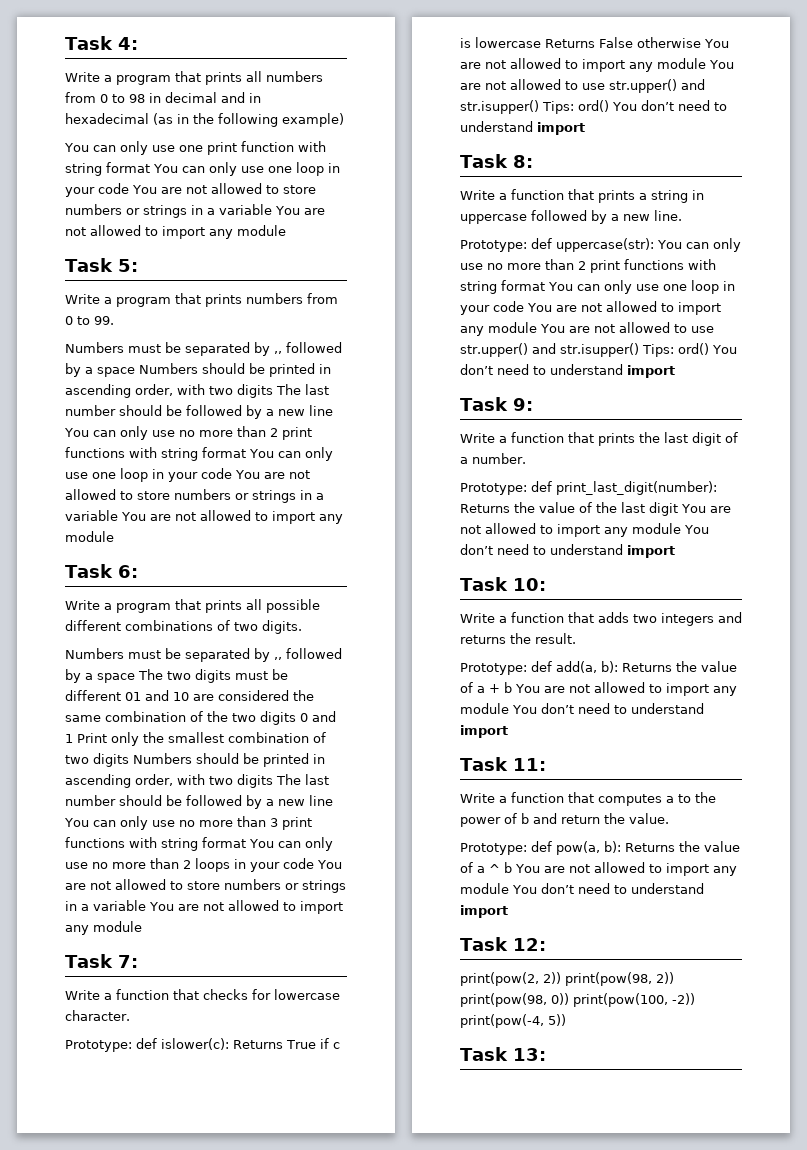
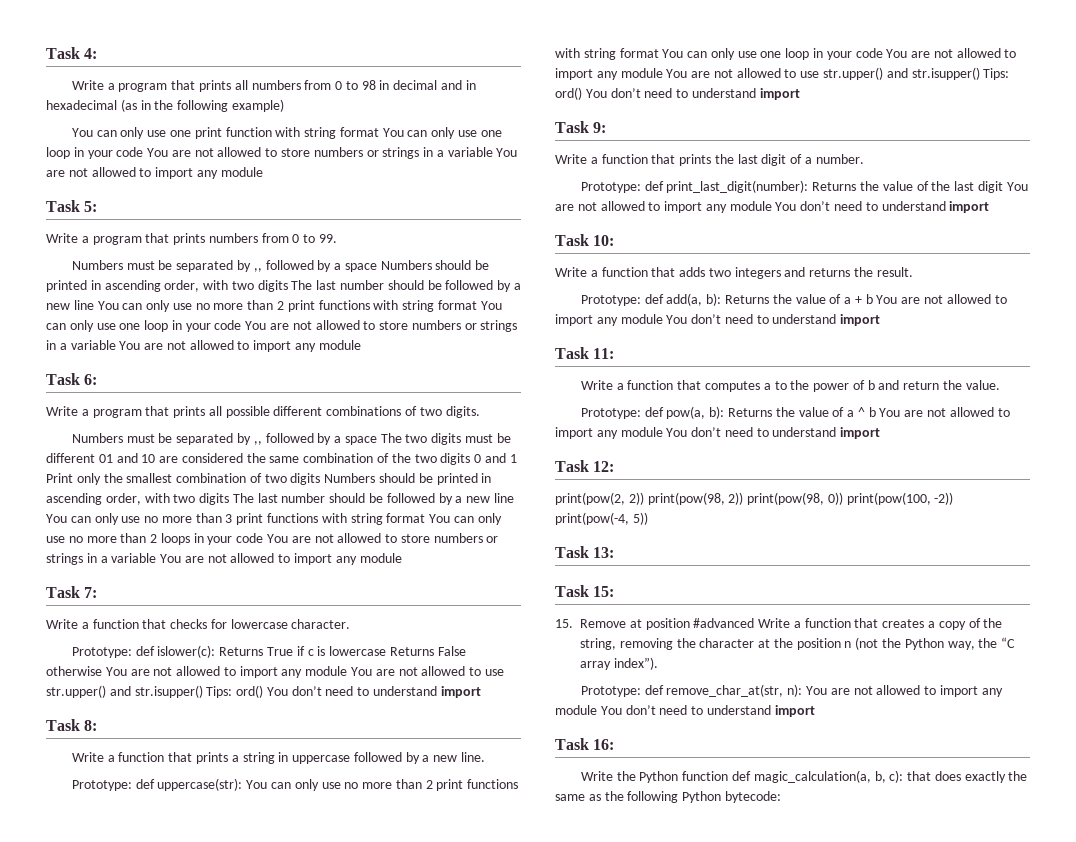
(546, 1054) none -> [555,585,615,597] [555,618,1003,630] [580,637,1016,650] [580,657,658,670] [580,684,1003,697] [555,705,815,717] [555,738,615,750] [580,770,1028,783] [555,791,781,803] // Task 15: // 15. Remove at position #advanced Write a function that creates a copy of the string, removing the character at the position n (not the Python way, the “C array index”). // Prototype: def remove_char_at(str, n): You are not allowed to import any module You don’t need to understand import // Task 16: // Write the Python function def magic_calculation(a, b, c): that does exactly the same as the following Python bytecode:

